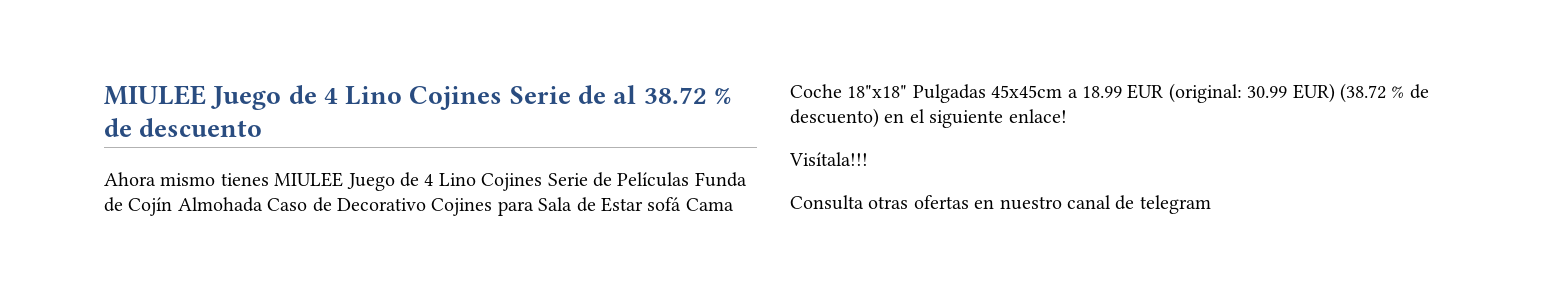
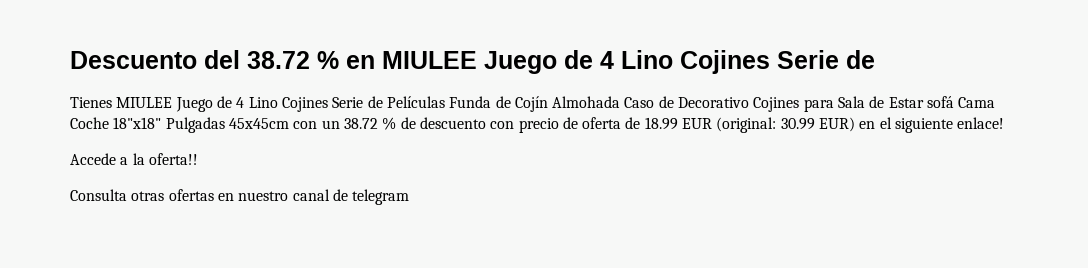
[104,85,731,110] [104,118,263,137] [104,172,269,186] MIULEE Juego de 4 Lino Cojines Serie de al 38.72 % de descuento // Ahora mismo tienes -> [70,50,875,74] [70,97,112,108] Descuento del 38.72 % en MIULEE Juego de 4 Lino Cojines Serie de // Tienes
[1067,89,1078,98] a -> [293,117,641,133] con un 38.72 % de descuento con precio de oferta de
[1340,83,1429,103] [790,108,879,128] (38.72 % de descuento) -> (856, 124) none
[789,152,868,166] Visítala!!! -> [70,153,198,165] Accede a la oferta!!

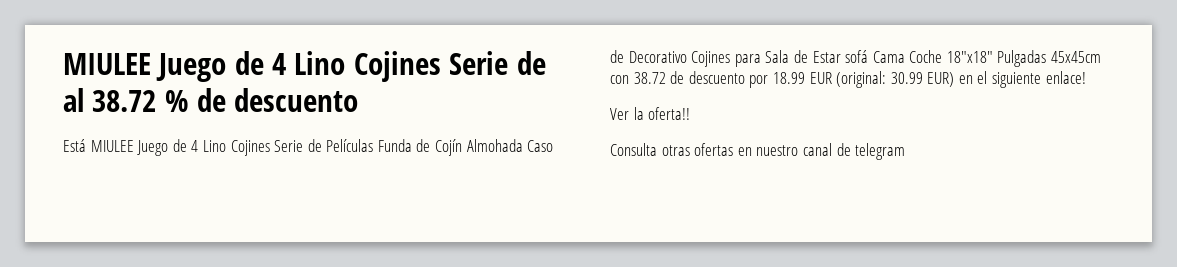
[70,50,875,74] [70,97,112,108] Descuento del 38.72 % en MIULEE Juego de 4 Lino Cojines Serie de // Tienes -> [63,51,546,82] [63,88,359,112] [63,139,86,152] MIULEE Juego de 4 Lino Cojines Serie de al 38.72 % de descuento // Está
[321,117,641,133] un 38.72 % de descuento con precio de oferta de -> [633,71,769,88] 38.72 de descuento por
[70,153,129,165] Accede a -> [610,108,629,120] Ver

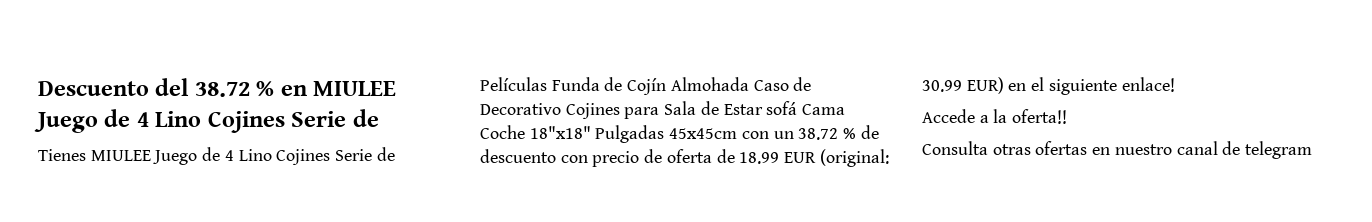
[63,51,546,82] [63,88,359,112] [63,139,86,152] MIULEE Juego de 4 Lino Cojines Serie de al 38.72 % de descuento // Está -> [38,78,397,97] [34,109,379,133] [38,149,86,161] Descuento del 38.72 % en MIULEE Juego de 4 Lino Cojines Serie de // Tienes
[633,71,769,88] 38.72 de descuento por -> [773,125,879,140] [480,149,735,167] un 38.72 % de descuento con precio de oferta de
[610,108,629,120] Ver -> [922,109,989,123] Accede a

